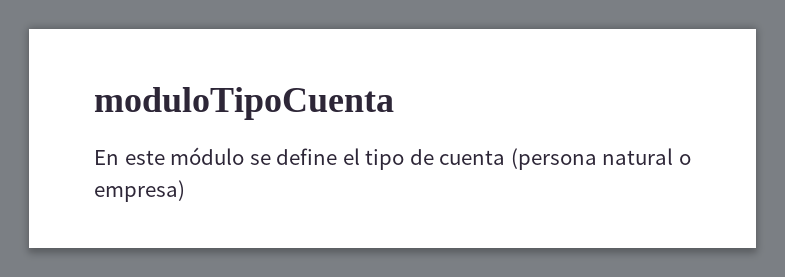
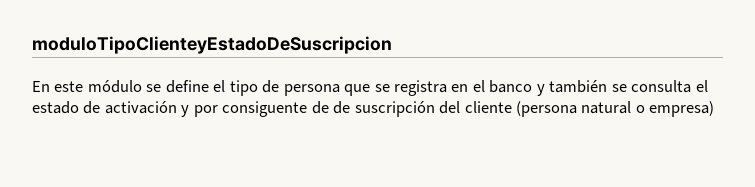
[94,87,394,120] moduloTipoCuenta -> [32,36,392,54] moduloTipoClienteyEstadoDeSuscripcion
[439,150,506,165] cuenta -> [283,80,708,96] [32,101,512,117] persona que se registra en el banco y también se consulta el estado de activación y por consiguente de de suscripción del cliente

